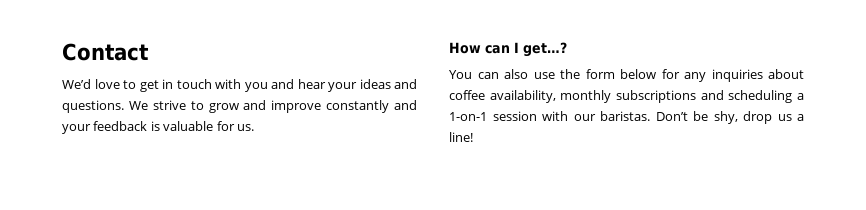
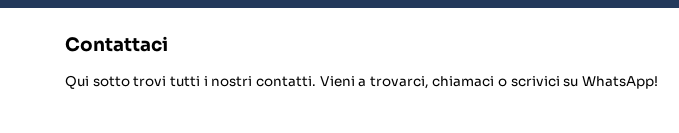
[62,43,149,61] [62,79,417,92] [62,100,417,113] [62,121,254,134] [449,42,567,57] [449,69,804,82] [449,90,804,103] [449,111,804,124] [449,132,473,142] Contact // We’d love to get in touch with you and hear your ideas and questions. We strive to grow and improve constantly and your feedback is valuable for us. // How can I get…? // You can also use the form below for any inquiries about coffee availability, monthly subscriptions and scheduling a 1-on-1 session with our baristas. Don’t be shy, drop us a line! -> [65,36,168,52] [65,75,659,89] Contattaci // Qui sotto trovi tutti i nostri contatti. Vieni a trovarci, chiamaci o scrivici su WhatsApp!

